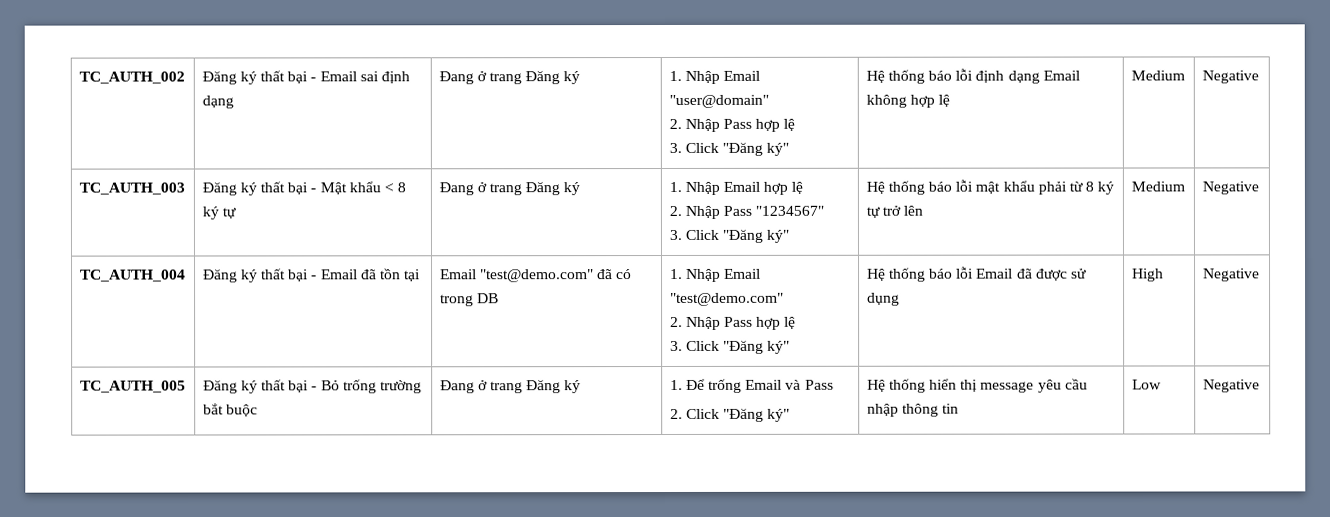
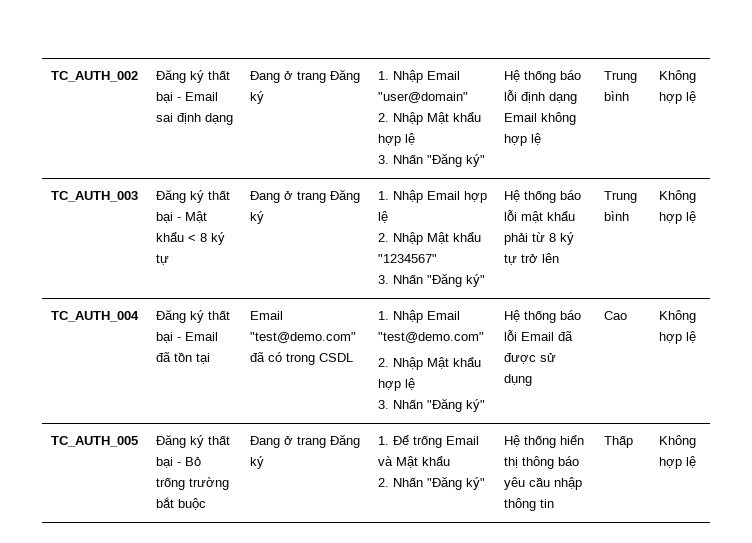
[723,118,796,132] [668,142,719,153] Pass hợp lệ // 3. Click -> [426,112,481,124] [377,133,415,146] [377,154,423,164] Mật khẩu hợp lệ // 3. Nhấn
[1130,70,1185,81] [1201,70,1259,84] Medium | Negative -> [603,71,637,83] [603,91,629,101] [658,70,696,83] [658,91,696,104] Trung bình | Không hợp lệ
[723,205,753,216] Pass -> [426,232,481,244] Mật khẩu
[684,229,719,240] Click -> [392,274,423,284] Nhấn
[1130,181,1185,192] [1201,181,1259,195] Medium | Negative -> [603,191,637,203] [603,211,629,221] [658,190,696,203] [658,211,696,224] Trung bình | Không hợp lệ
[476,293,499,304] DB -> [318,353,353,362] CSDL
[724,316,797,330] [669,340,720,351] Pass hợp lệ // 3. Click -> [426,357,481,369] [377,378,415,391] [377,399,423,409] Mật khẩu hợp lệ // 3. Nhấn
[1131,268,1164,282] [1202,268,1260,282] High | Negative -> [603,311,627,320] [658,310,696,323] [658,331,696,344] Cao | Không hợp lệ
[804,379,834,390] [669,408,720,419] Pass // 2. Click -> [395,456,450,468] [377,477,423,487] Mật khẩu // 2. Nhấn
[980,381,1035,393] message -> [521,456,579,469] thông báo
[1131,379,1162,390] [1202,379,1260,393] Low | Negative -> [603,435,633,448] [658,435,696,448] [658,456,696,469] Thấp | Không hợp lệ

